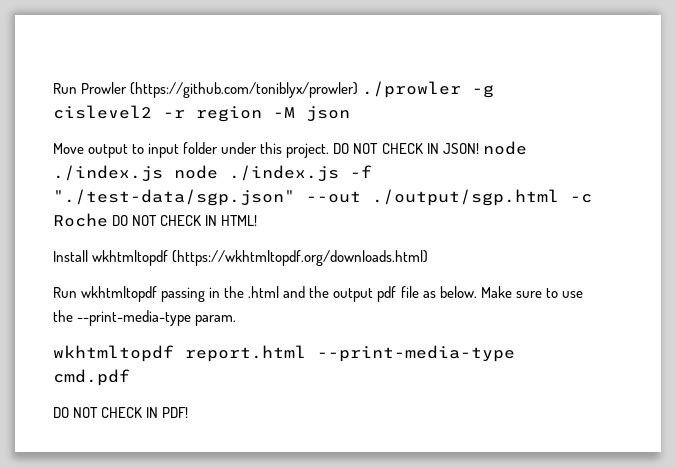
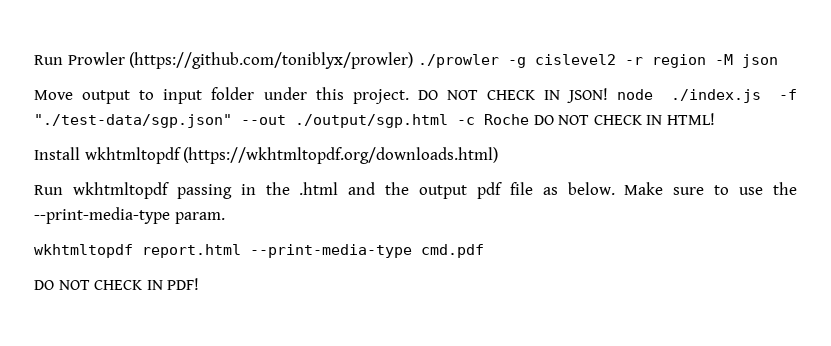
[174,165,339,182] node ./index.js -> (762, 96) none

